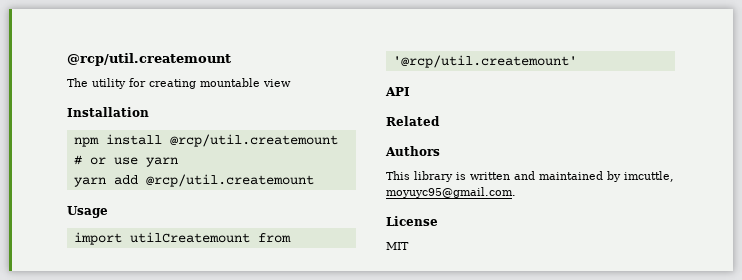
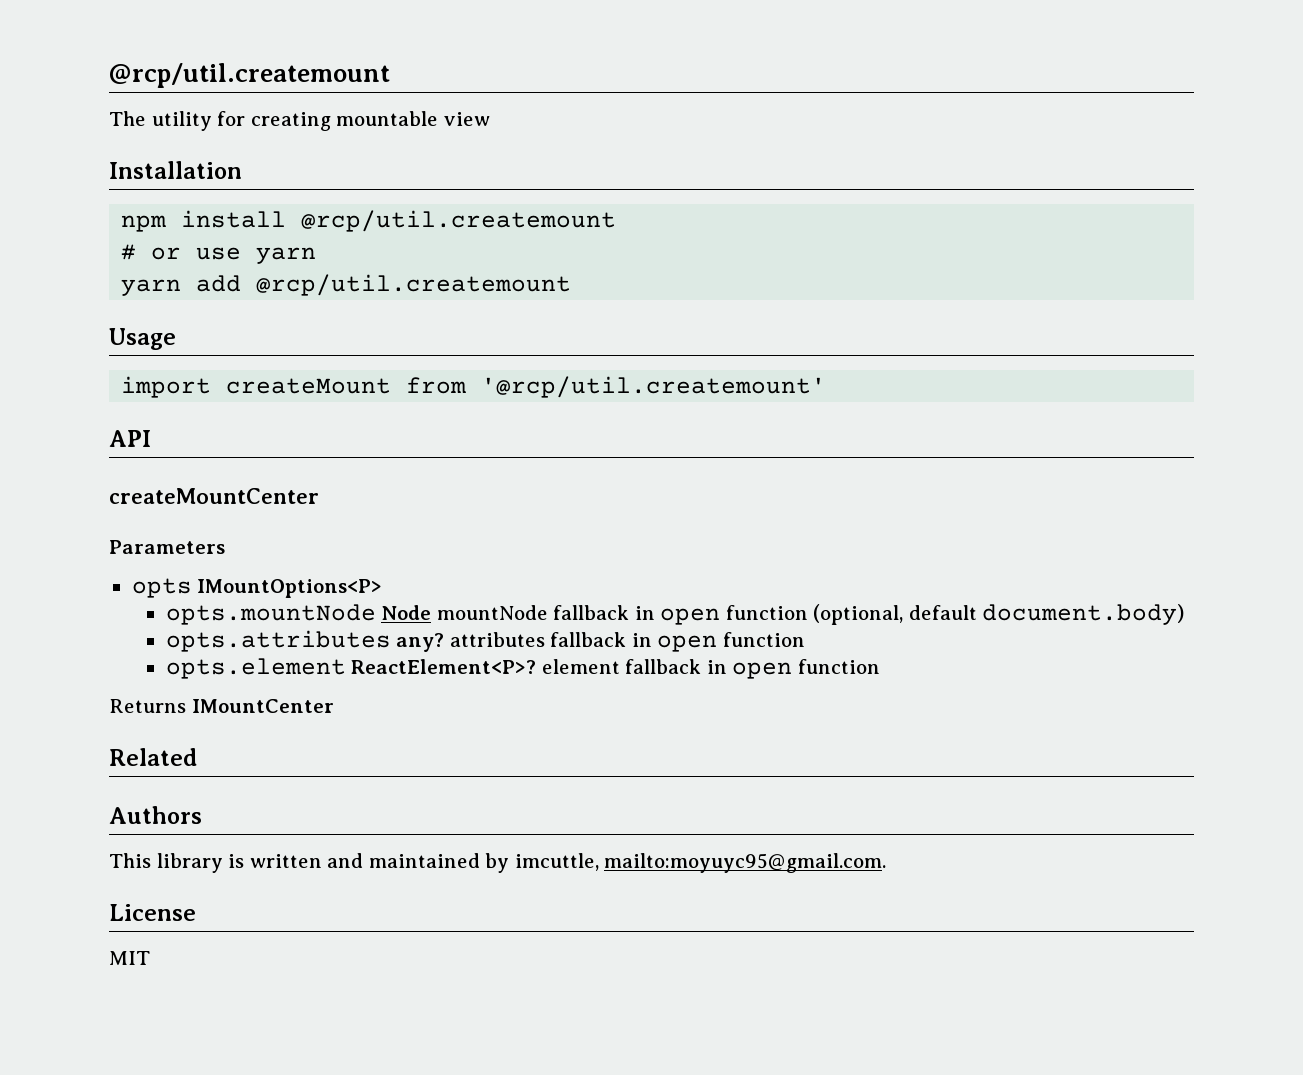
[129,232,250,243] utilCreatemount -> [226,378,392,394] createMount
(410, 91) none -> [109,488,319,504] [109,540,225,554] [131,578,383,598] [165,604,1185,625] [165,630,805,652] [165,658,880,679] [109,699,334,713] // createMountCenter // Parameters // opts IMountOptions<P> // opts.mountNode Node mountNode fallback in open function (optional, default document.body) // opts.attributes any? attributes fallback in open function // opts.element ReactElement<P>? element fallback in open function // Returns IMountCenter
[386,187,516,198] moyuyc95@gmail.com. -> [604,853,887,873] mailto:moyuyc95@gmail.com.

